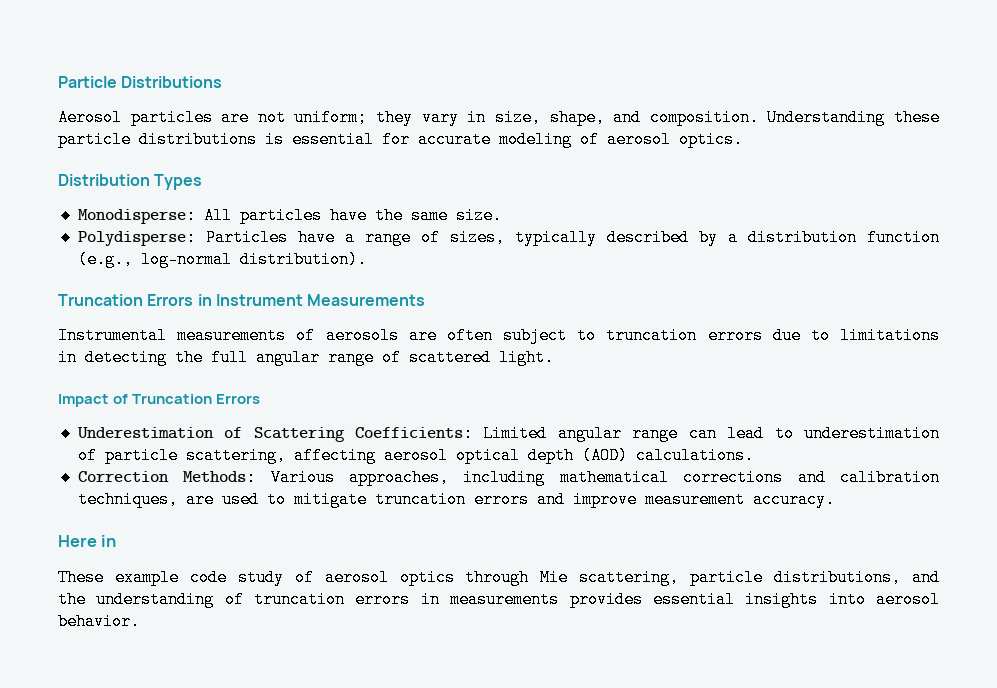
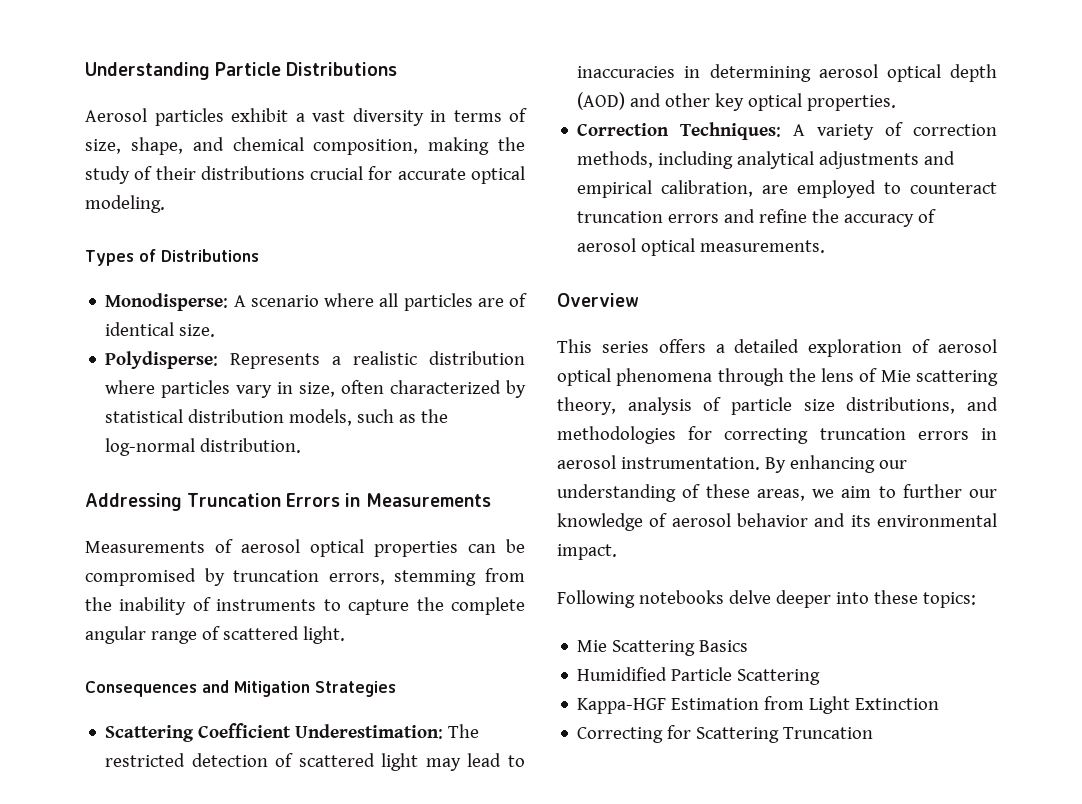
(58, 82) none -> [85,62,210,80] Understanding
[221,109,941,126] [58,131,743,148] [58,174,203,190] [77,207,502,224] [77,229,940,246] [77,251,367,268] are not uniform; they vary in size, shape, and composition. Understanding these particle distributions is essential for accurate modeling of aerosol optics. // Distribution Types // Monodisperse: All particles have the same size. // Polydisperse: Particles have a range of sizes, typically described by a distribution function (e.g., log-normal distribution). // -> [231,108,527,126] [85,137,525,155] [85,166,525,184] [85,195,165,213] [85,249,259,266] [105,293,527,311] [105,322,216,337] [105,351,525,369] [105,380,526,398] [105,409,449,426] [105,438,302,456] [85,493,182,511] exhibit a vast diversity in terms of size, shape, and chemical composition, making the study of their distributions crucial for accurate optical modeling. // Types of Distributions // Monodisperse: A scenario where all particles are of identical size. // Polydisperse: Represents a realistic distribution where particles vary in size, often characterized by statistical distribution models, such as the log-normal distribution. // Addressing
[215,294,303,306] Instrument -> (361, 500) none
[58,327,940,344] [58,349,248,366] Instrumental measurements of aerosols are often subject to truncation errors due to limitations in detecting the full -> [85,539,525,557] [85,568,525,586] [85,597,525,615] Measurements of aerosol optical properties can be compromised by truncation errors, stemming from the inability of instruments to capture the complete
[58,394,261,407] [76,425,940,442] [77,447,754,464] [77,469,940,486] [77,491,835,508] [58,535,117,547] [58,569,940,586] [58,591,941,608] [58,613,140,630] Impact of Truncation Errors // Underestimation of Scattering Coefficients: Limited angular range can lead to underestimation of particle scattering, affecting aerosol optical depth (AOD) calculations. // Correction Methods: Various approaches, including mathematical corrections and calibration techniques, are used to mitigate truncation errors and improve measurement accuracy. // Here in // These example code study of aerosol optics through Mie scattering, particle distributions, and the understanding of truncation errors in measurements provides essential insights into aerosol behavior. -> [85,680,396,697] [105,723,480,742] [105,753,525,771] [577,64,997,82] [577,92,897,111] [577,122,997,140] [577,151,956,169] [577,180,997,198] [577,209,937,227] [577,238,826,256] [557,293,639,307] [557,339,997,357] [557,368,998,386] [557,397,998,415] [557,426,997,444] [557,455,907,473] [557,484,997,502] [557,513,997,531] [557,544,617,560] [557,590,976,608] [577,640,749,656] [577,667,821,685] [577,696,940,714] [577,725,874,743] Consequences and Mitigation Strategies // Scattering Coefficient Underestimation: The restricted detection of scattered light may lead to inaccuracies in determining aerosol optical depth (AOD) and other key optical properties. // Correction Techniques: A variety of correction methods, including analytical adjustments and empirical calibration, are employed to counteract truncation errors and refine the accuracy of aerosol optical measurements. // Overview // This series offers a detailed exploration of aerosol optical phenomena through the lens of Mie scattering theory, analysis of particle size distributions, and methodologies for correcting truncation errors in aerosol instrumentation. By enhancing our understanding of these areas, we aim to further our knowledge of aerosol behavior and its environmental impact. // Following notebooks delve deeper into these topics: // Mie Scattering Basics // Humidified Particle Scattering // Kappa-HGF Estimation from Light Extinction // Correcting for Scattering Truncation

